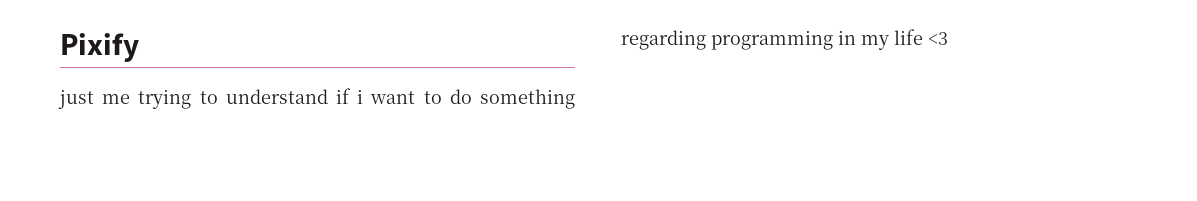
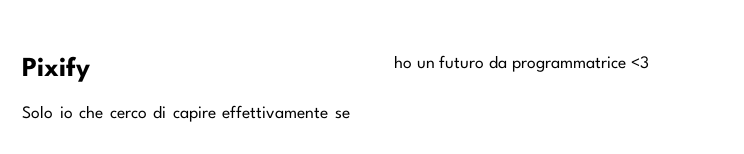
[58,88,575,109] [621,29,923,50] just me trying to understand if i want to do something regarding programming in my life -> [22,105,350,122] [394,55,626,72] Solo io che cerco di capire effettivamente se ho un futuro da programmatrice

